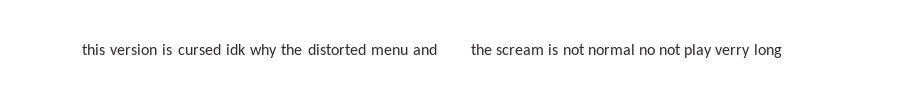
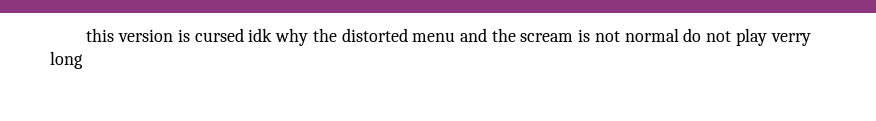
[638,47,655,55] no -> [683,28,702,42] do

